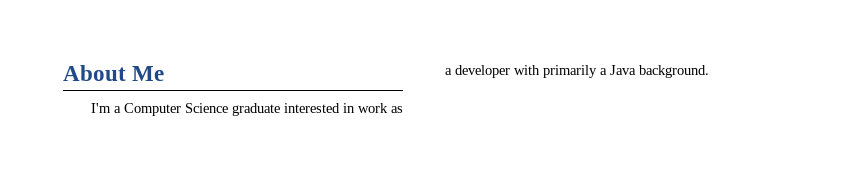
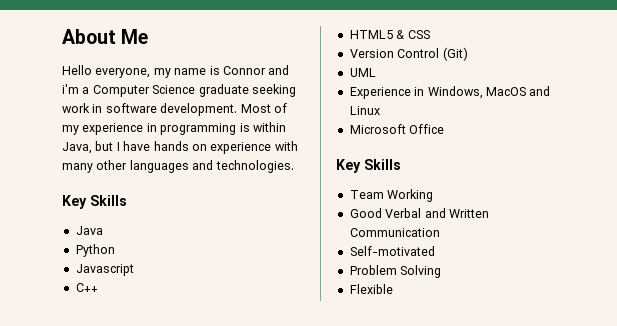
[90,103,403,116] [445,65,709,78] I'm a Computer Science graduate interested in work as a developer with primarily a Java background. -> [62,65,290,78] [62,84,296,97] [62,103,287,116] [62,122,286,135] [62,141,298,154] [62,160,294,173] [62,195,127,209] [75,226,103,235] [75,244,115,257] [75,264,134,276] [75,283,98,292] [349,30,430,39] [349,47,468,61] [349,68,376,77] [349,86,551,99] [349,106,380,115] [349,124,445,134] [336,159,401,173] [349,189,434,202] [349,208,489,218] [349,228,440,237] [349,246,435,256] [349,265,442,278] [349,284,393,294] Hello everyone, my name is Connor and i'm a Computer Science graduate seeking work in software development. Most of my experience in programming is within Java, but I have hands on experience with many other languages and technologies. // Key Skills // Java // Python // Javascript // C++ // HTML5 & CSS // Version Control (Git) // UML // Experience in Windows, MacOS and Linux // Microsoft Office // Key Skills // Team Working // Good Verbal and Written Communication // Self-motivated // Problem Solving // Flexible

